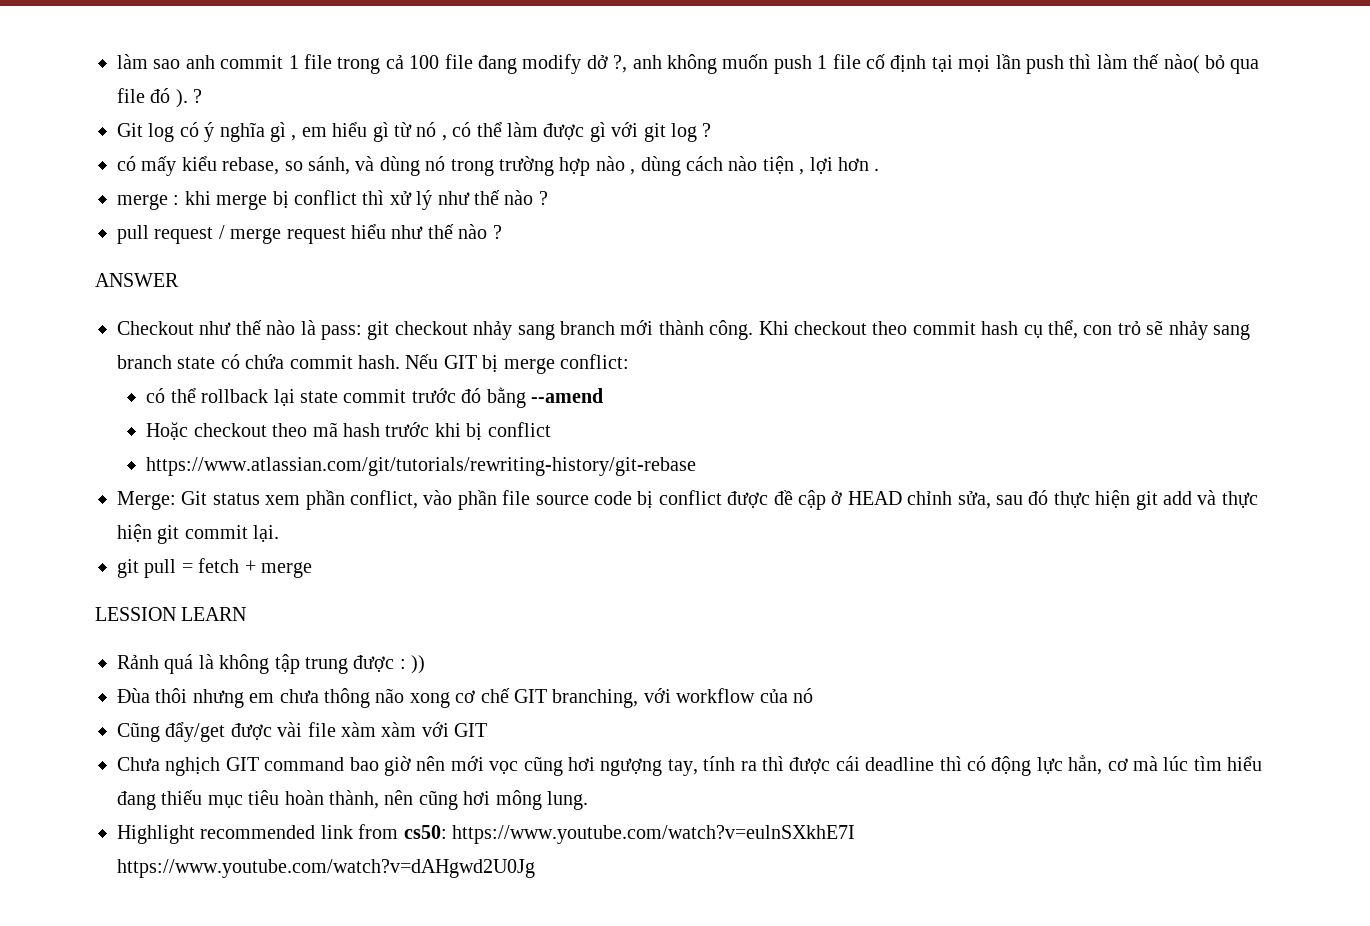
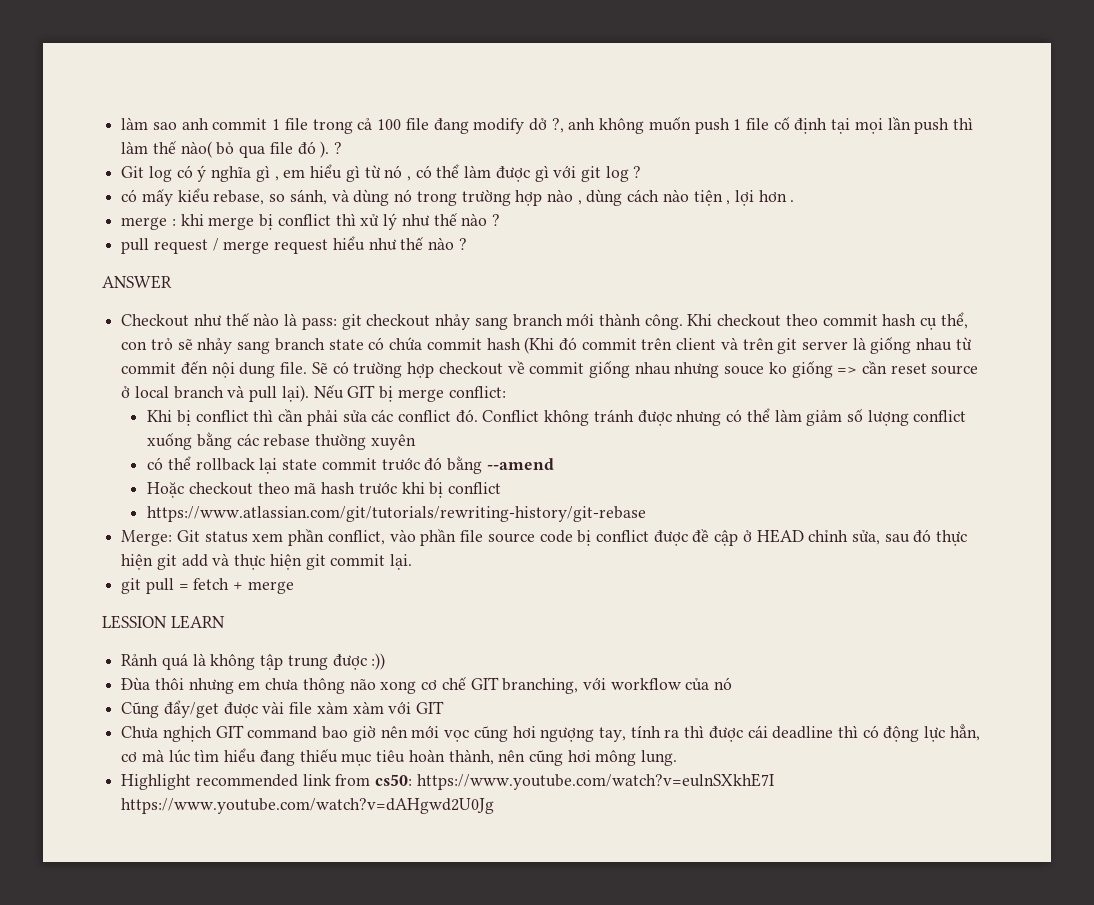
[358,355,400,369] hash. -> [486,337,972,354] [121,361,979,378] [121,385,309,402] hash (Khi đó commit trên client và trên git server là giống nhau từ commit đến nội dung file. Sẽ có trường hợp checkout về commit giống nhau nhưng souce ko giống => cần reset source ở local branch và pull lại).
(629, 361) none -> [147,408,967,426] [147,432,416,450] // Khi bị conflict thì cần phải sửa các conflict đó. Conflict không tránh được nhưng có thể làm giảm số lượng conflict xuống bằng các rebase thường xuyên
[399,655,426,674] : )) -> [371,653,386,670] :))

